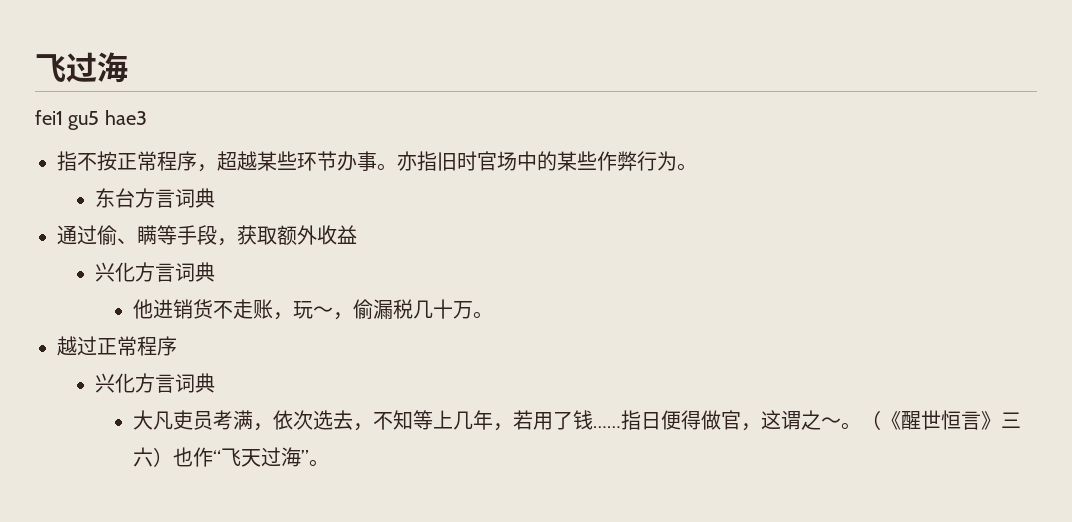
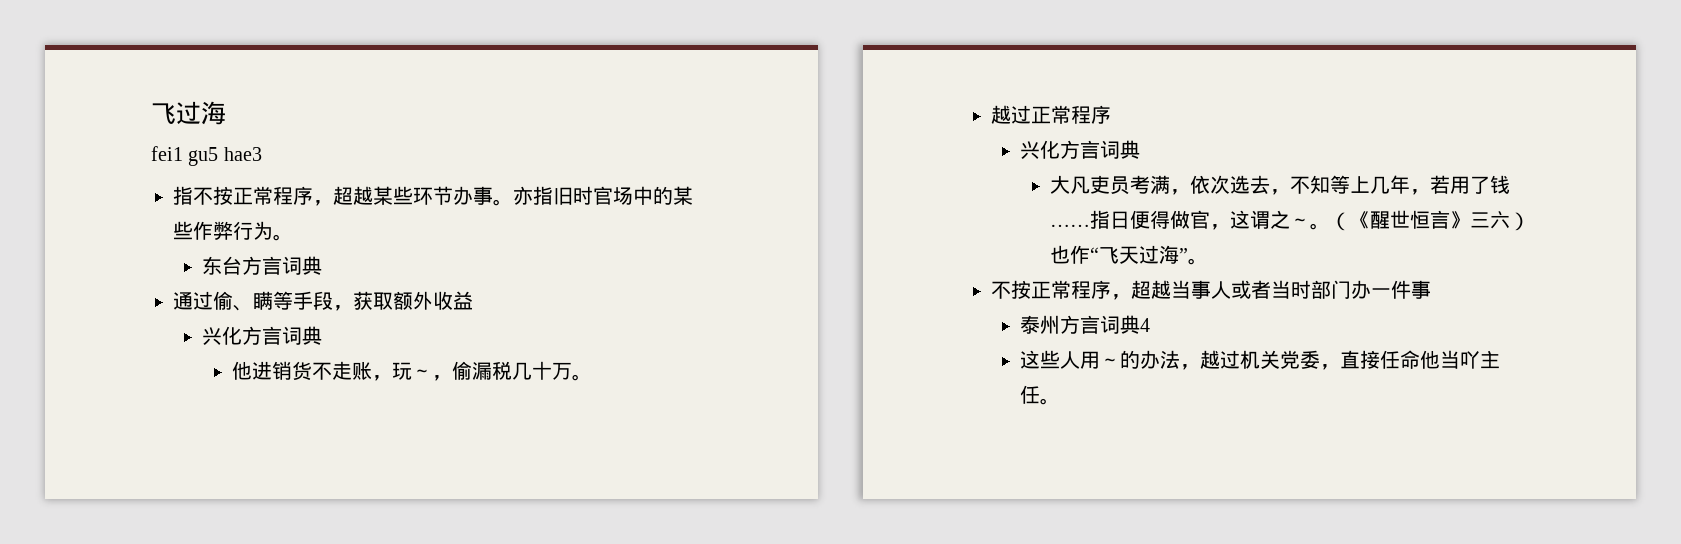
(330, 463) none -> [991,280,1431,300] [1020,315,1151,335] [1020,350,1501,370] [1020,385,1061,405] // 不按正常程序，超越当事人或者当时部门办一件事 // 泰州方言词典4 // 这些人用～的办法，越过机关党委，直接任命他当吖主任。

